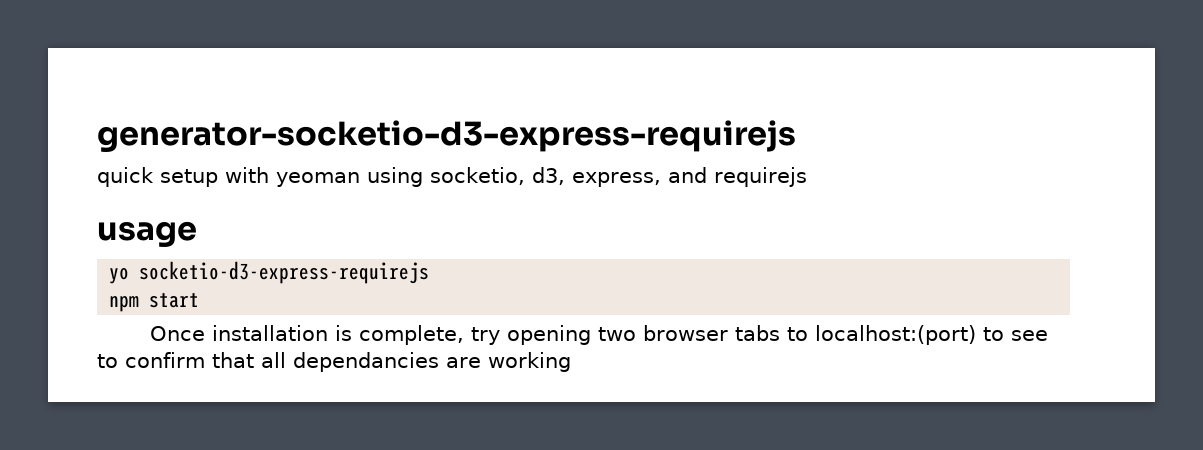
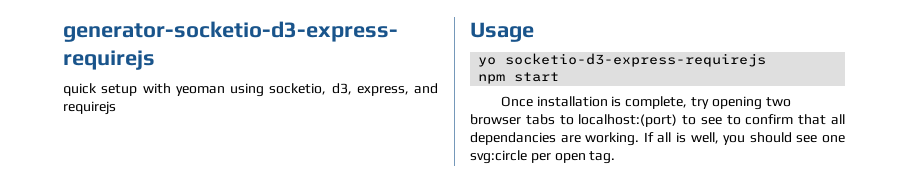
[97,221,197,247] usage -> [470,22,534,42] Usage
[488,352,571,372] working -> [585,132,845,146] [470,150,616,164] working. If all is well, you should see one svg:circle per open tag.

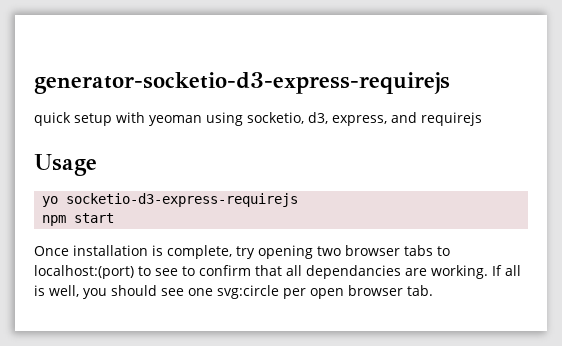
[589,151,616,164] tag. -> [348,285,433,296] browser tab.

